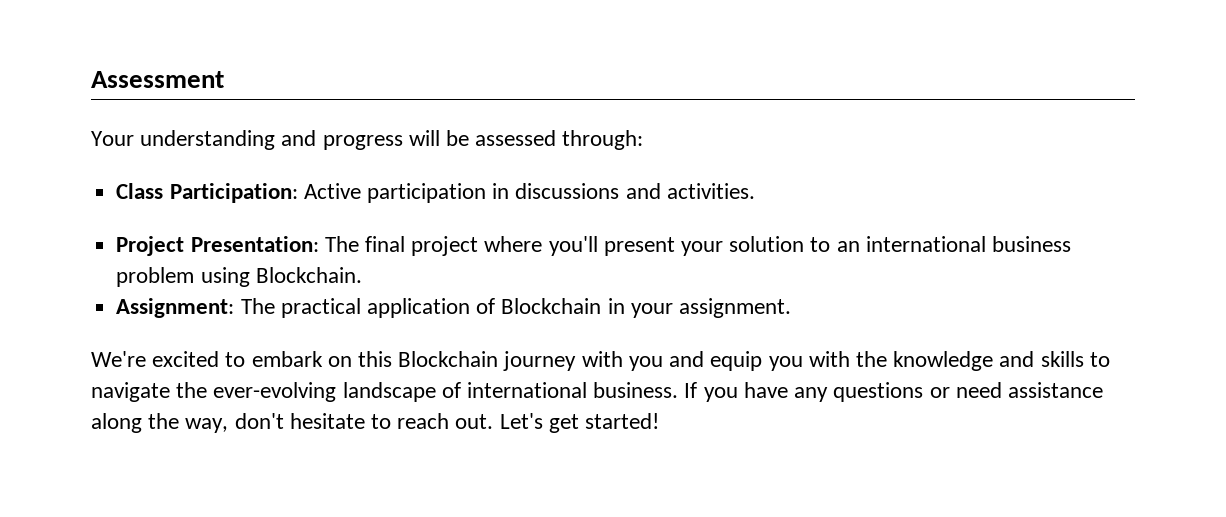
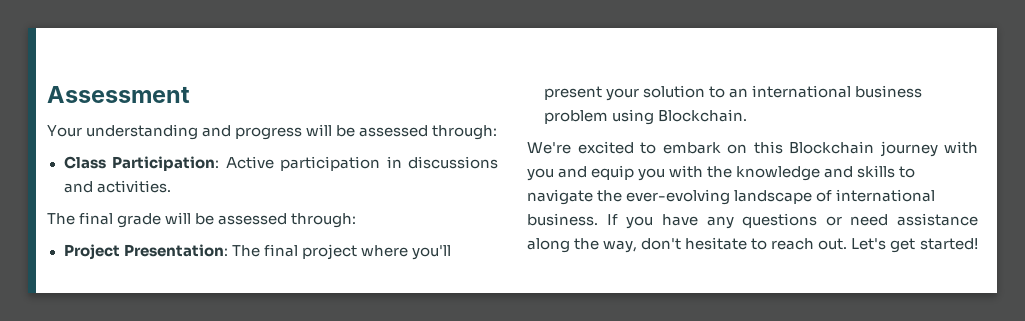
(755, 191) none -> [47,212,357,228] // The final grade will be assessed through:
[116,298,791,318] // Assignment: The practical application of Blockchain in your assignment. -> (747, 115) none

